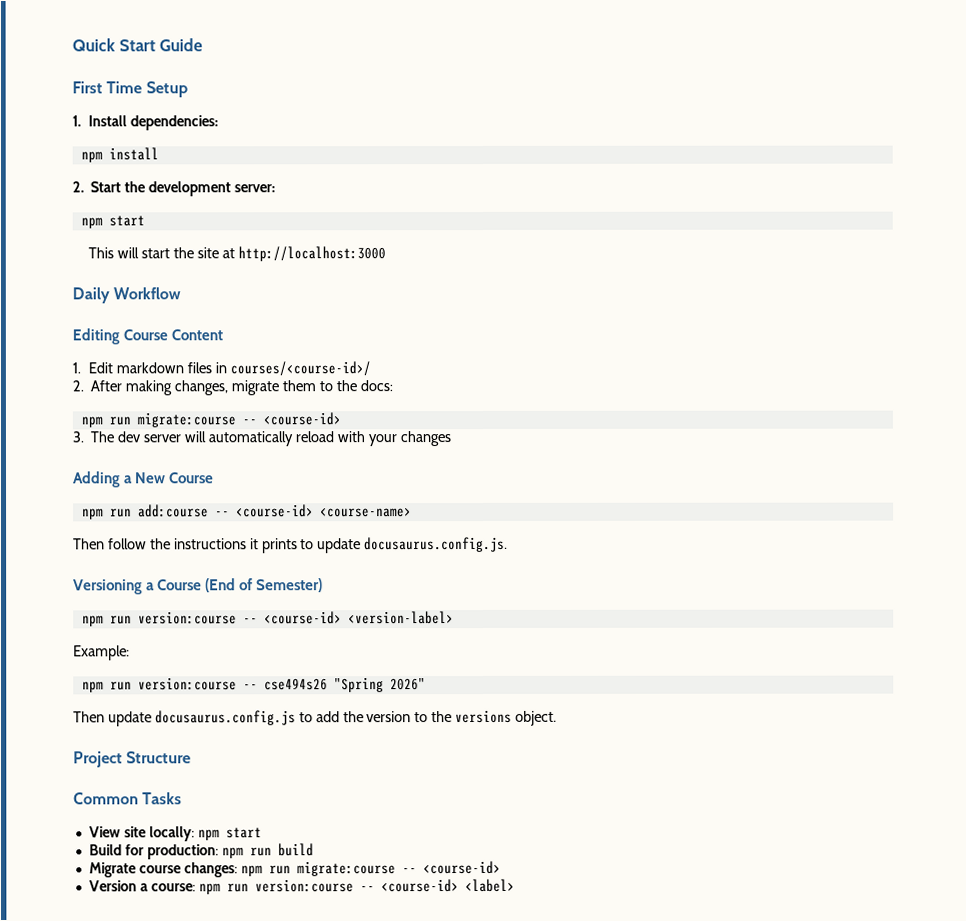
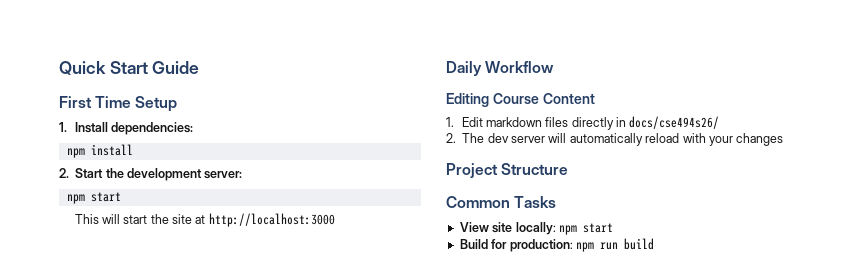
[214,361,371,377] [72,380,393,396] [80,412,341,428] [72,431,84,443] in courses/<course-id>/ // 2. After making changes, migrate them to the docs: // npm run migrate:course -- <course-id> // 3. -> [571,116,720,130] [446,133,456,143] directly in docs/cse494s26/ // 2.
[73,471,215,488] [81,504,412,520] [73,536,509,554] [73,578,324,595] [81,611,454,627] [73,645,130,661] [81,677,426,693] [73,709,558,727] // Adding a New Course // npm run add:course -- <course-id> <course-name> // Then follow the instructions it prints to update docusaurus.config.js. // Versioning a Course (End of Semester) // npm run version:course -- <course-id> <version-label> // Example: // npm run version:course -- cse494s26 "Spring 2026" // Then update docusaurus.config.js to add the version to the versions object. -> (784, 139) none
[88,860,501,878] [88,878,515,895] // Migrate course changes: npm run migrate:course -- <course-id> // Version a course: npm run version:course -- <course-id> <label> -> (654, 244) none

